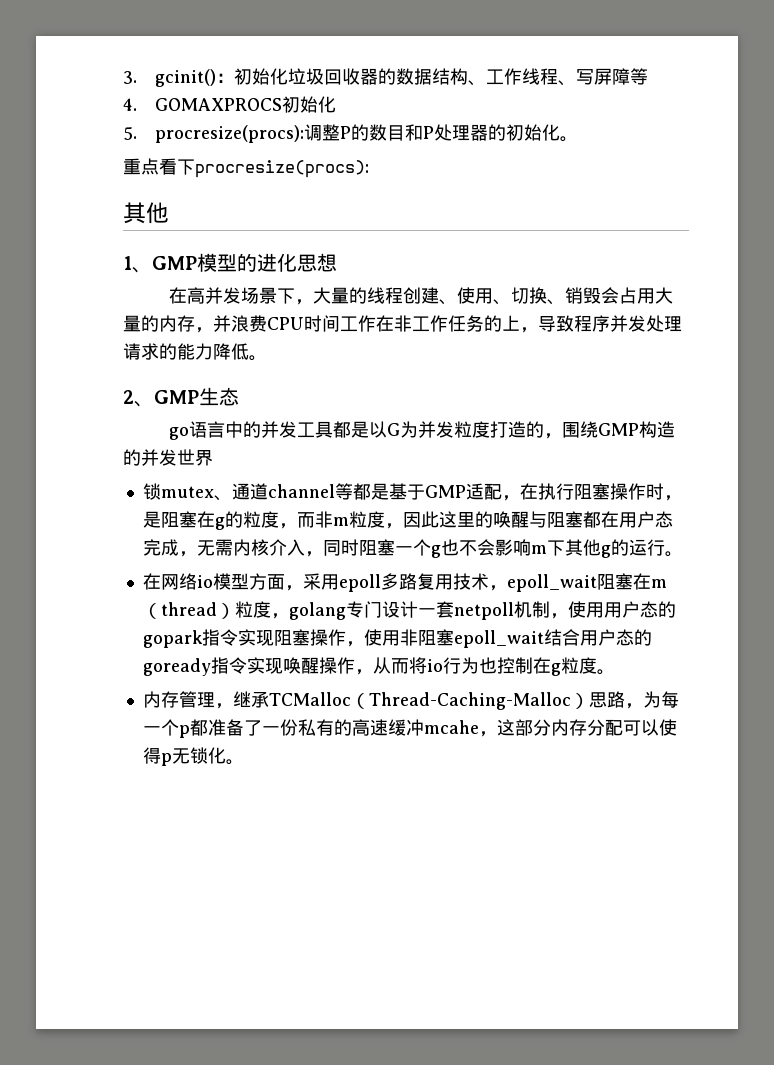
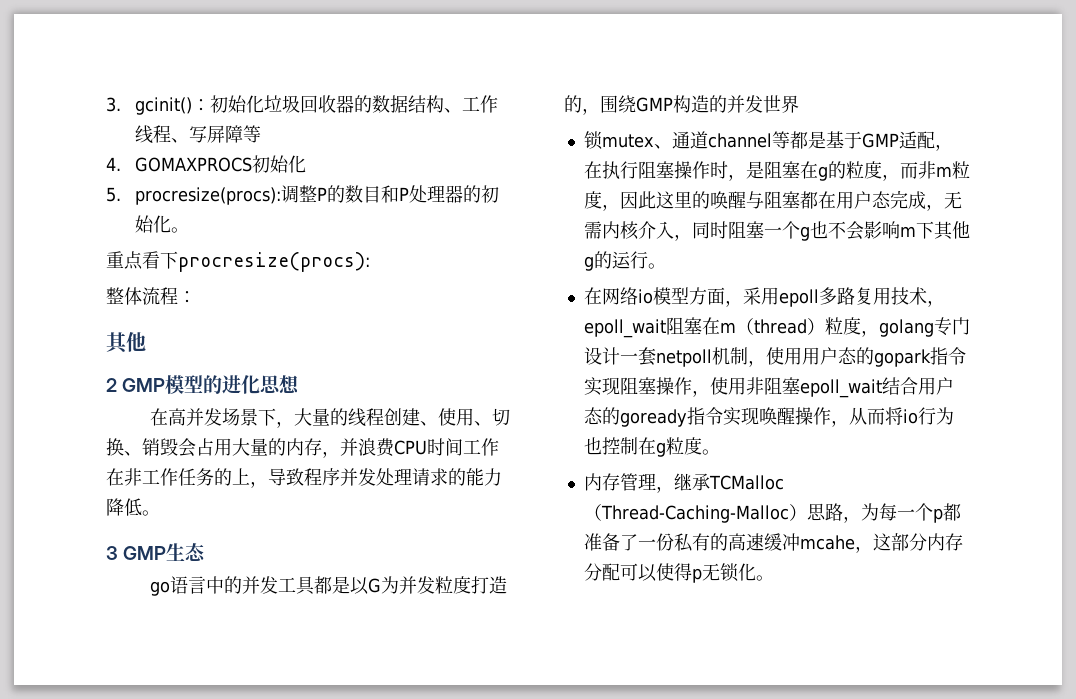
(369, 169) none -> [106,287,196,305] // 整体流程：
[123,256,152,273] 1、 -> [106,378,117,392] 2
[123,390,154,407] 2、 -> [106,546,118,560] 3

